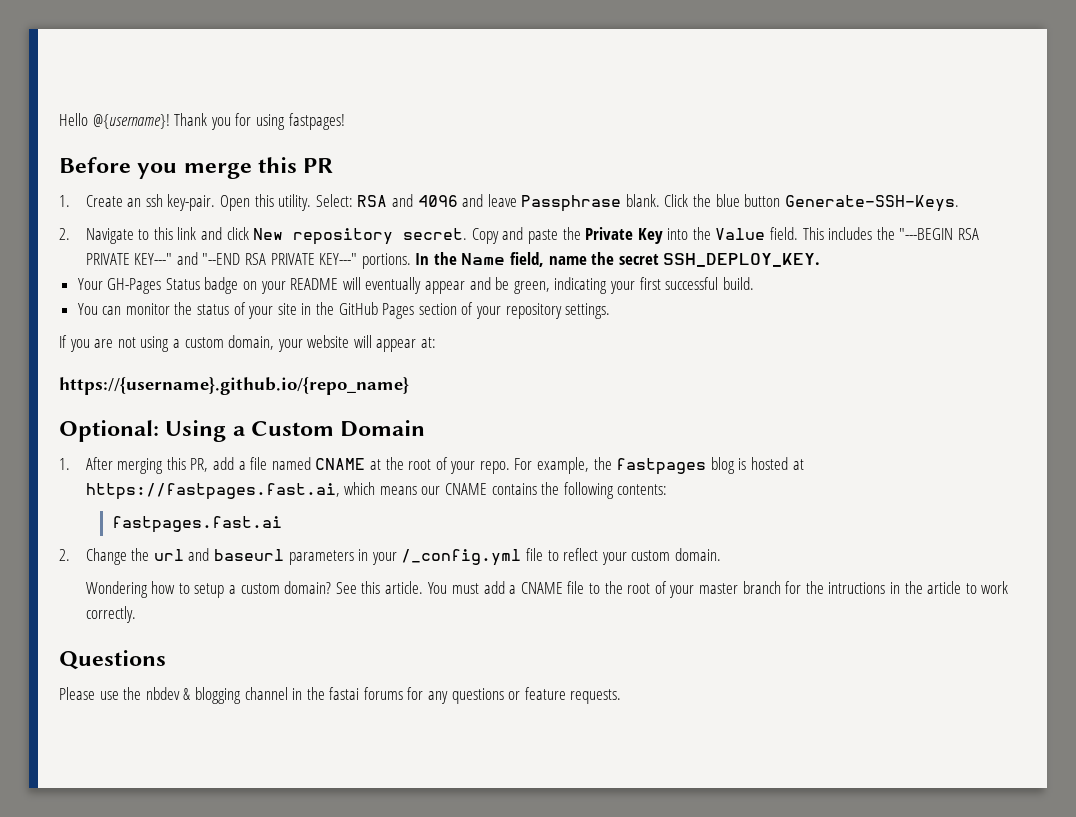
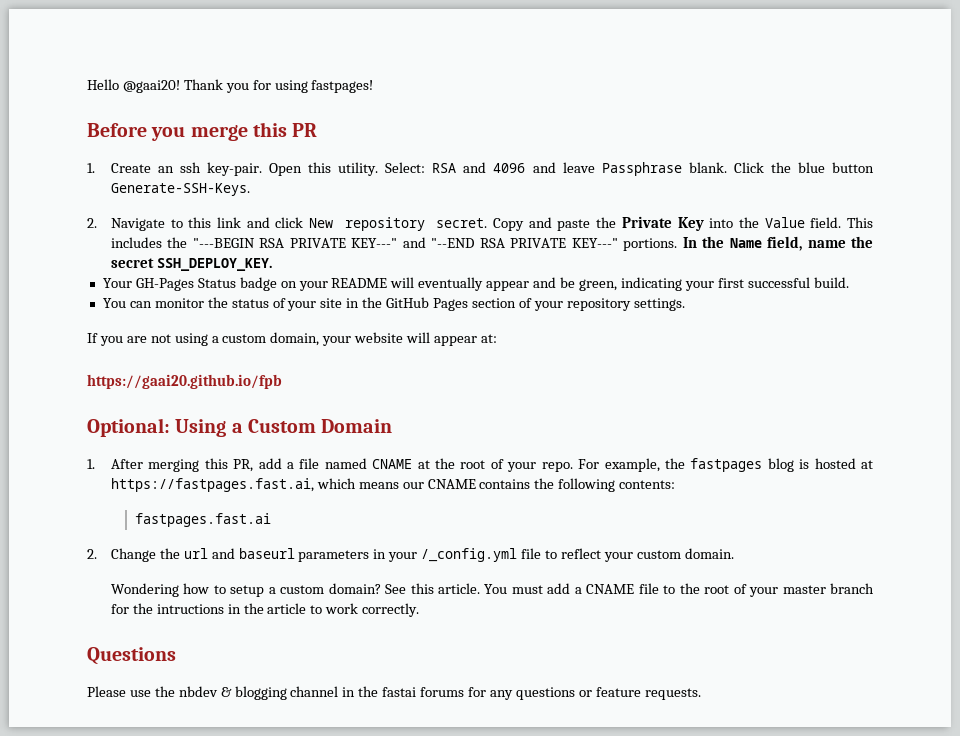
[92,114,170,129] @{username}! -> [122,80,180,93] @gaai20!
[59,377,409,395] https://{username}.github.io/{repo_name} -> [87,374,282,389] https://gaai20.github.io/fpb

